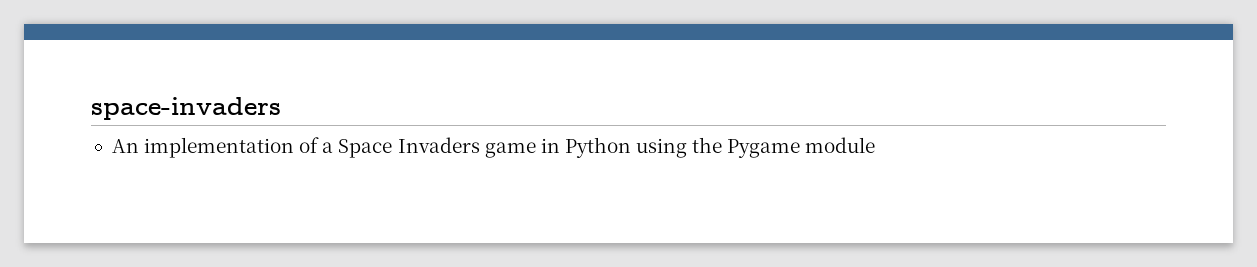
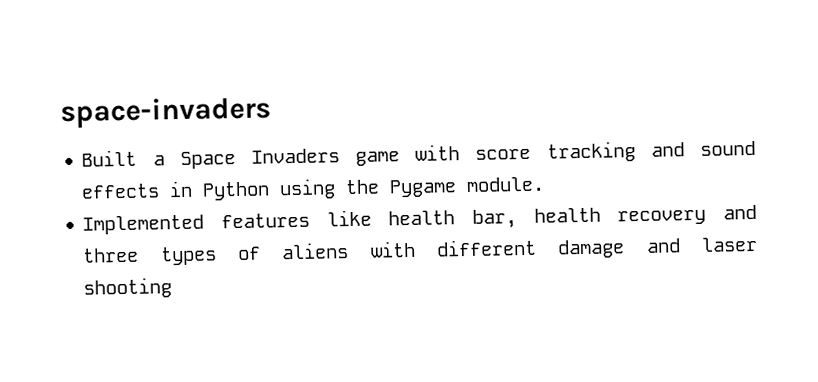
[111,137,320,158] An implementation of -> [81,149,138,167] Built
(536, 150) none -> [415,140,756,163] [81,183,161,199] with score tracking and sound effects
[805,137,876,153] module -> [466,176,546,192] [82,204,757,235] [82,236,758,266] [83,277,173,299] module. // Implemented features like health bar, health recovery and three types of aliens with different damage and laser shooting

